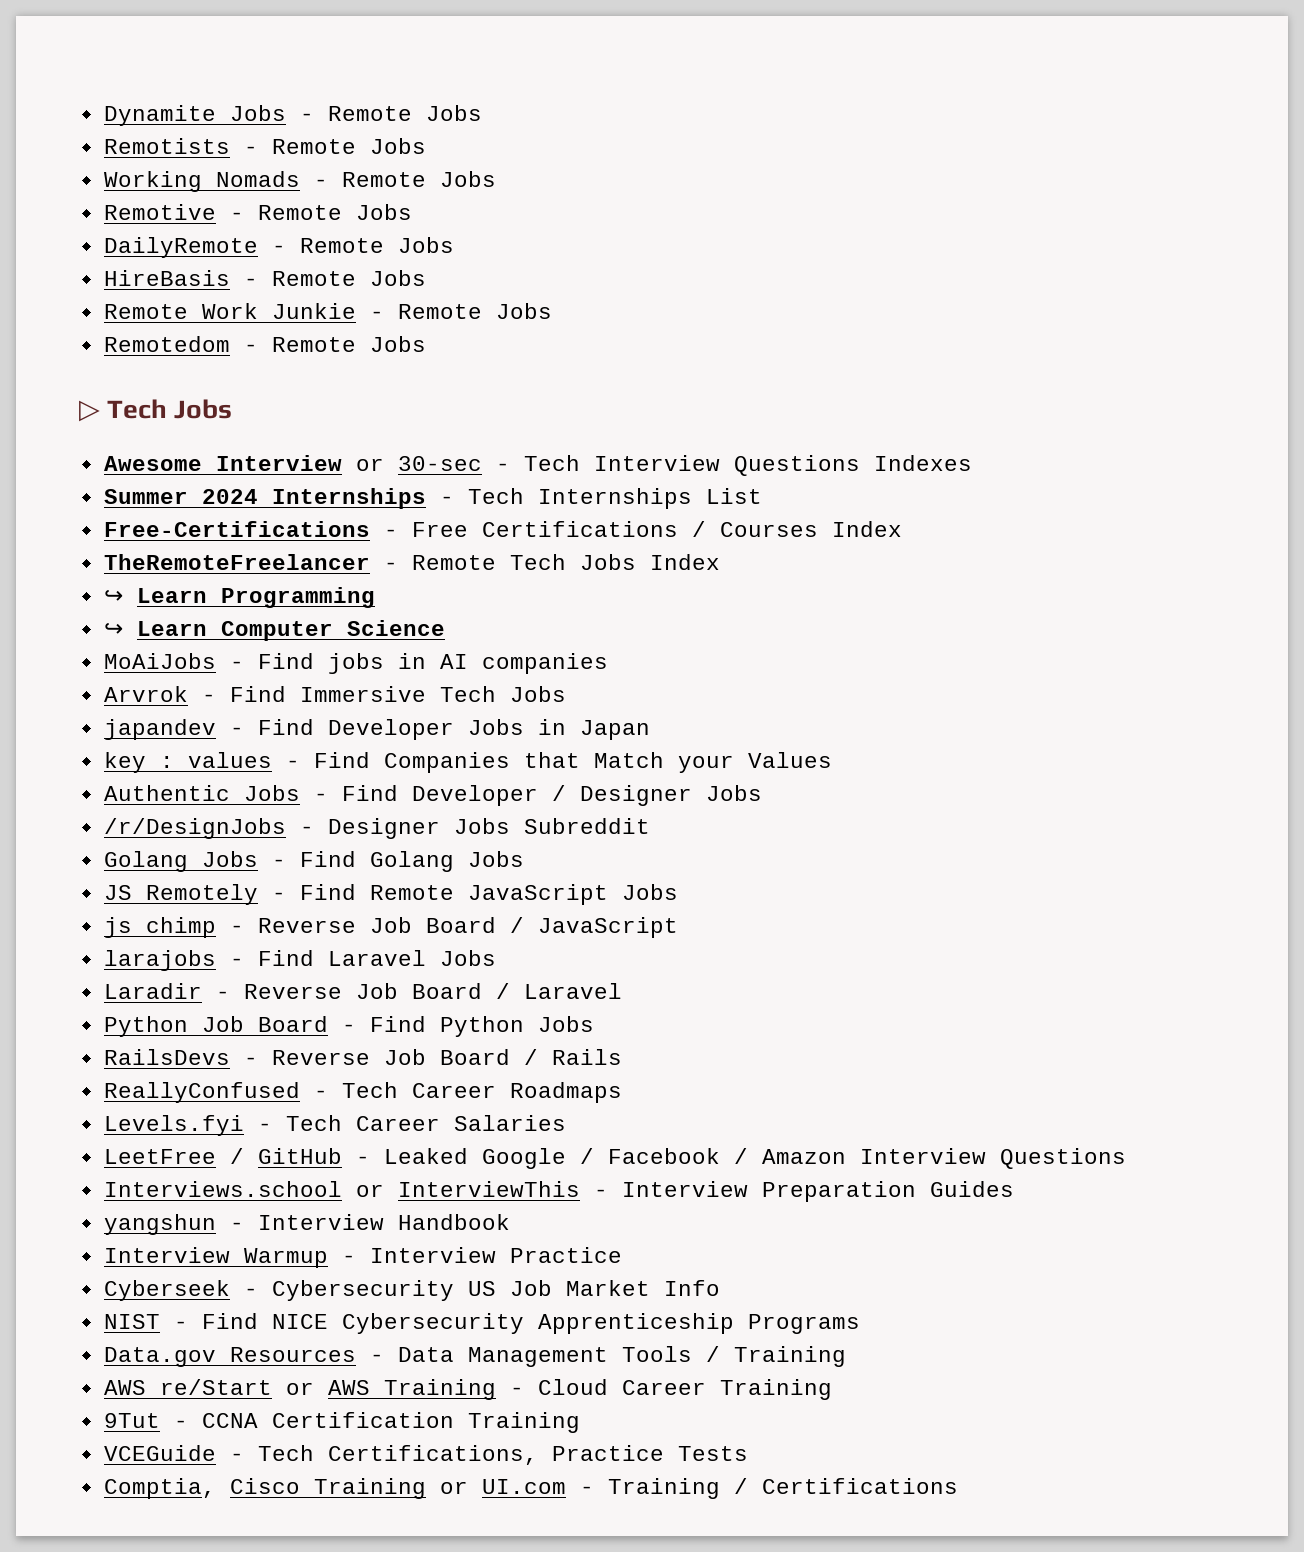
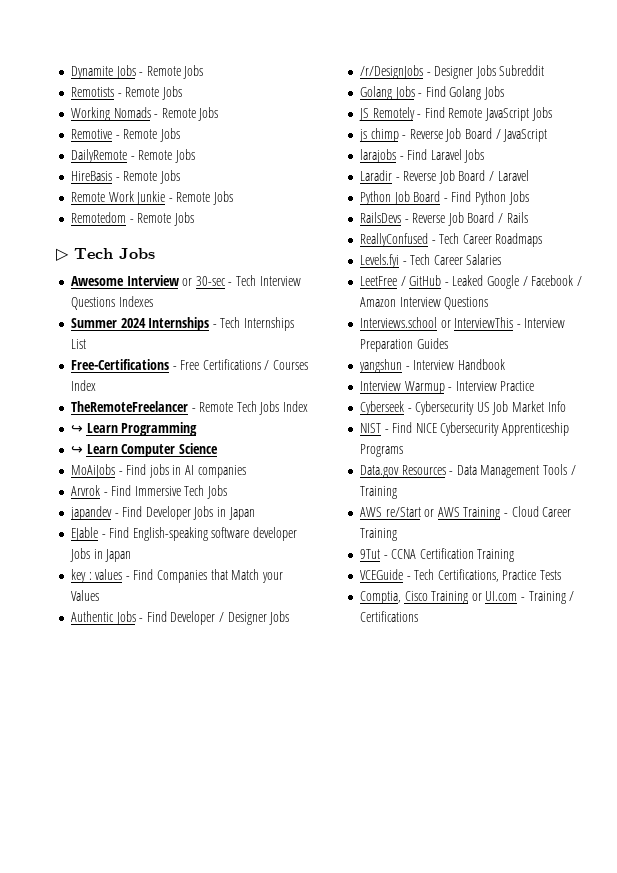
(650, 730) none -> [70,527,298,541] [69,548,132,562] // EJable - Find English-speaking software developer Jobs in Japan

